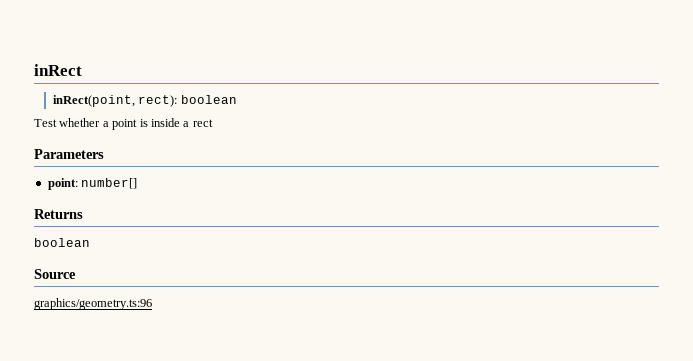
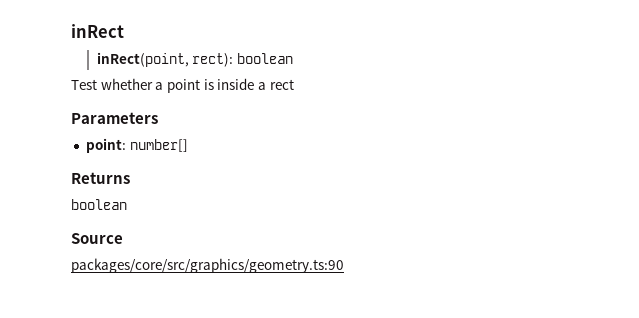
[34,298,152,310] graphics/geometry.ts:96 -> [71,258,344,273] packages/core/src/graphics/geometry.ts:90

